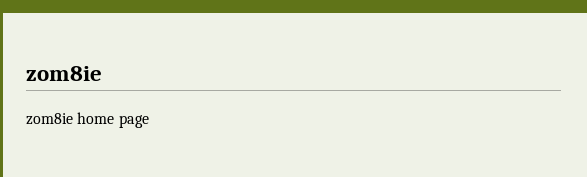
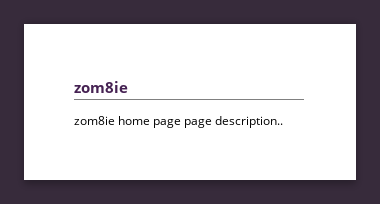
(149, 121) none -> [184,116,284,128] page description..

